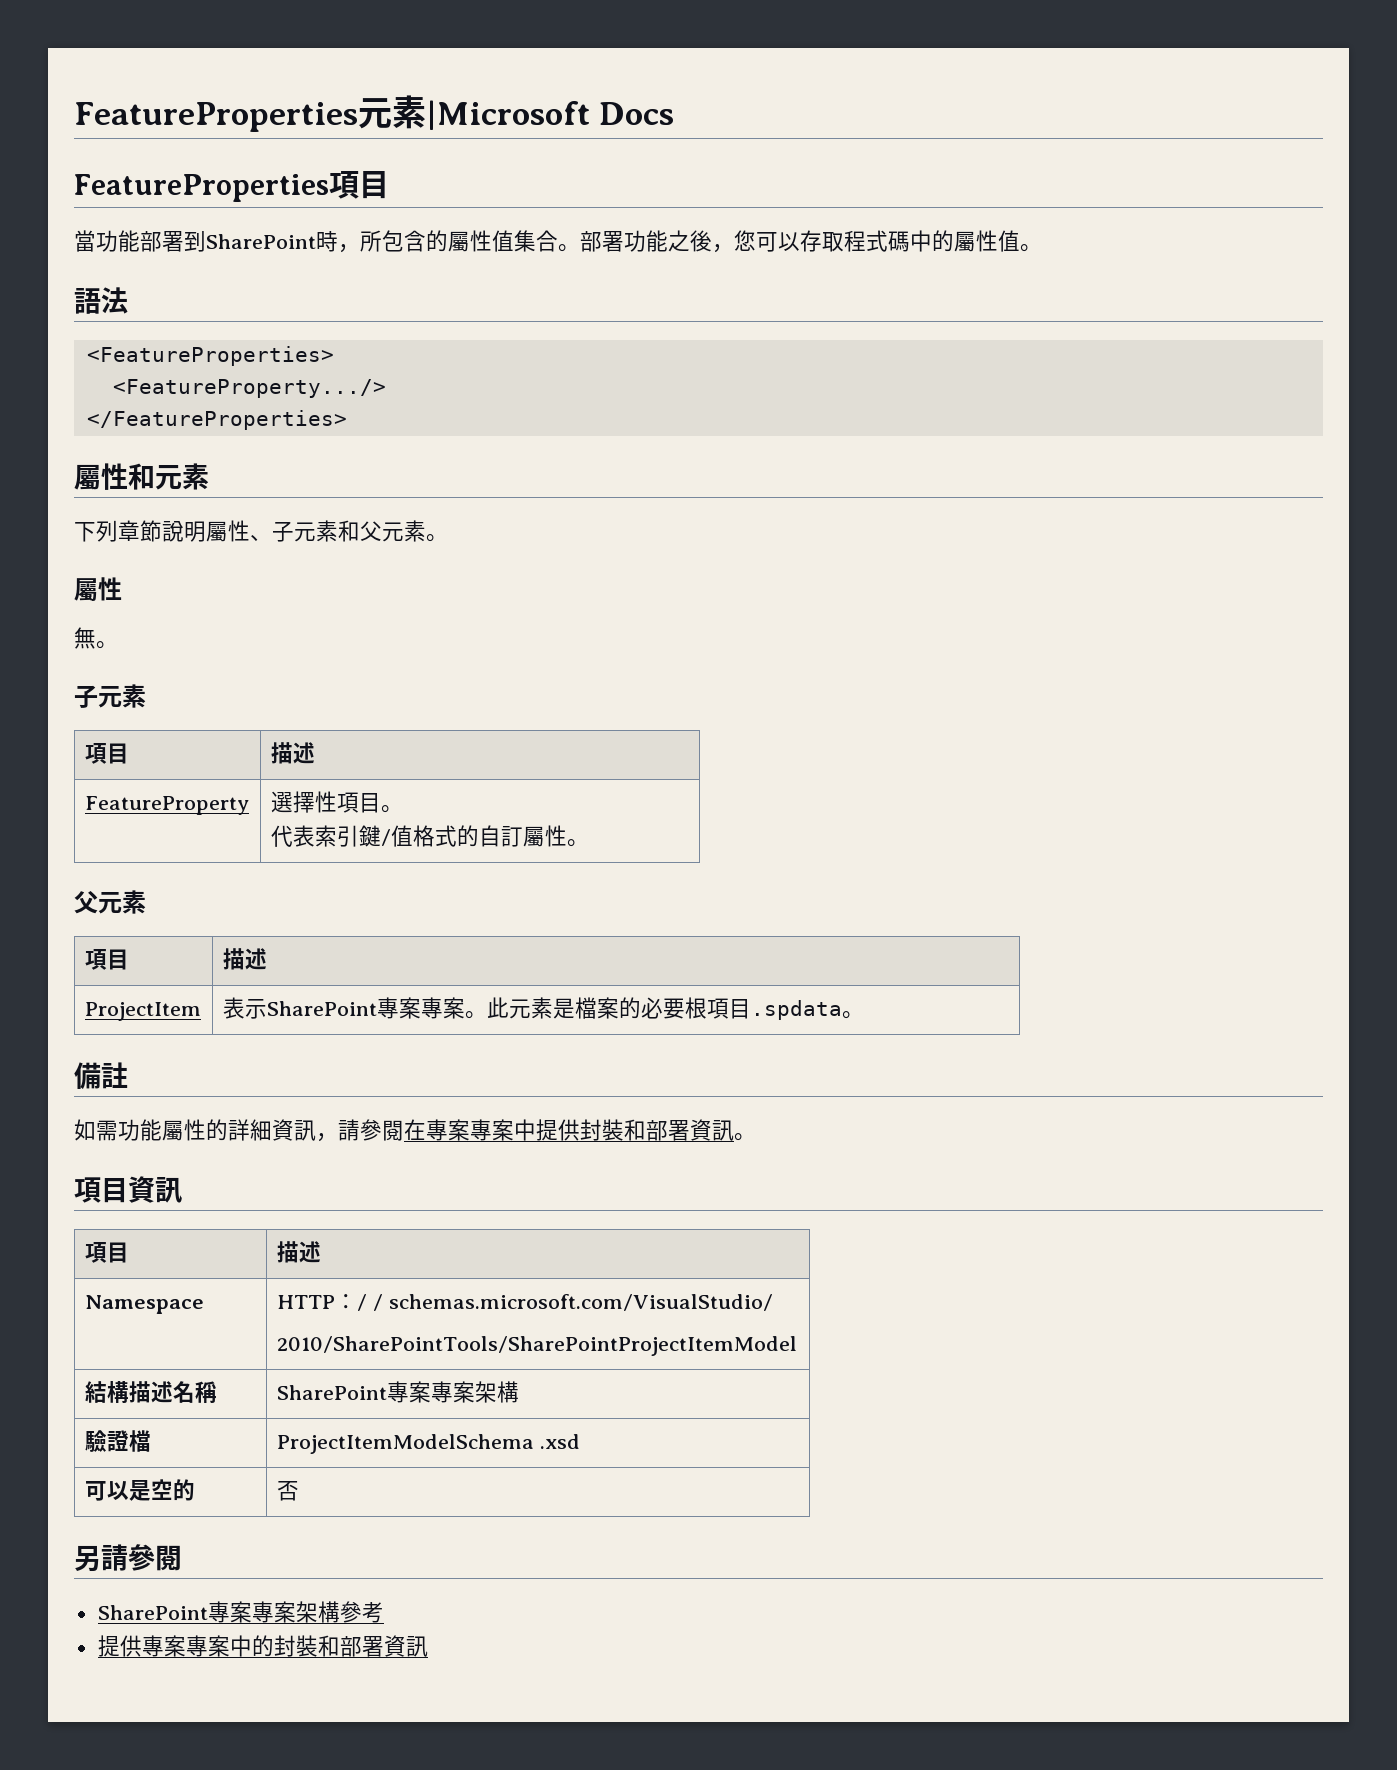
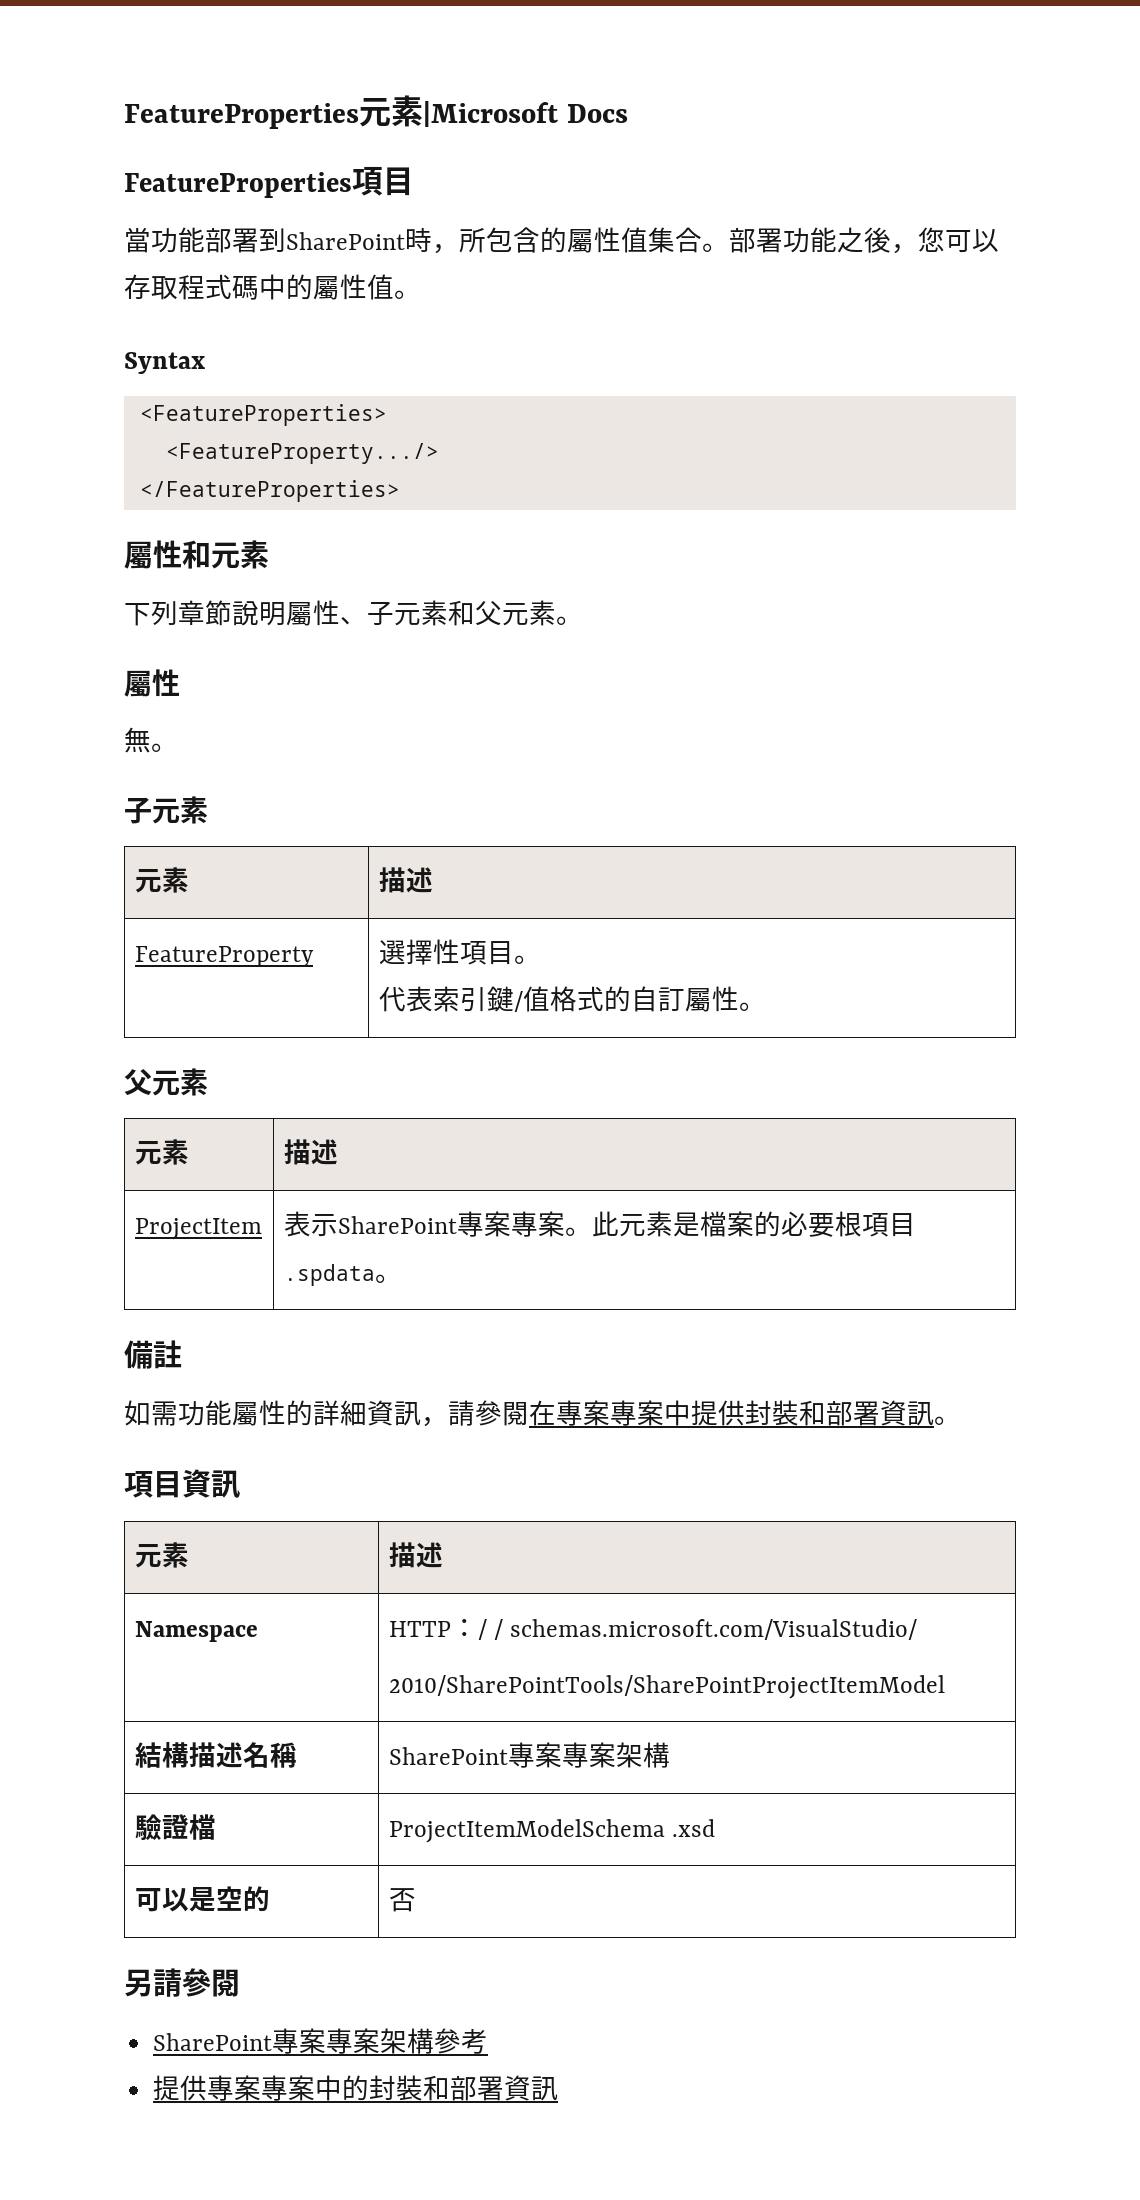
[74,287,128,314] 語法 -> [124,352,205,374] Syntax
[84,743,129,764] 項目 -> [134,867,189,893] 元素
[84,949,129,970] 項目 -> [134,1139,189,1165] 元素
[84,1242,129,1263] 項目 -> [134,1542,189,1568] 元素

